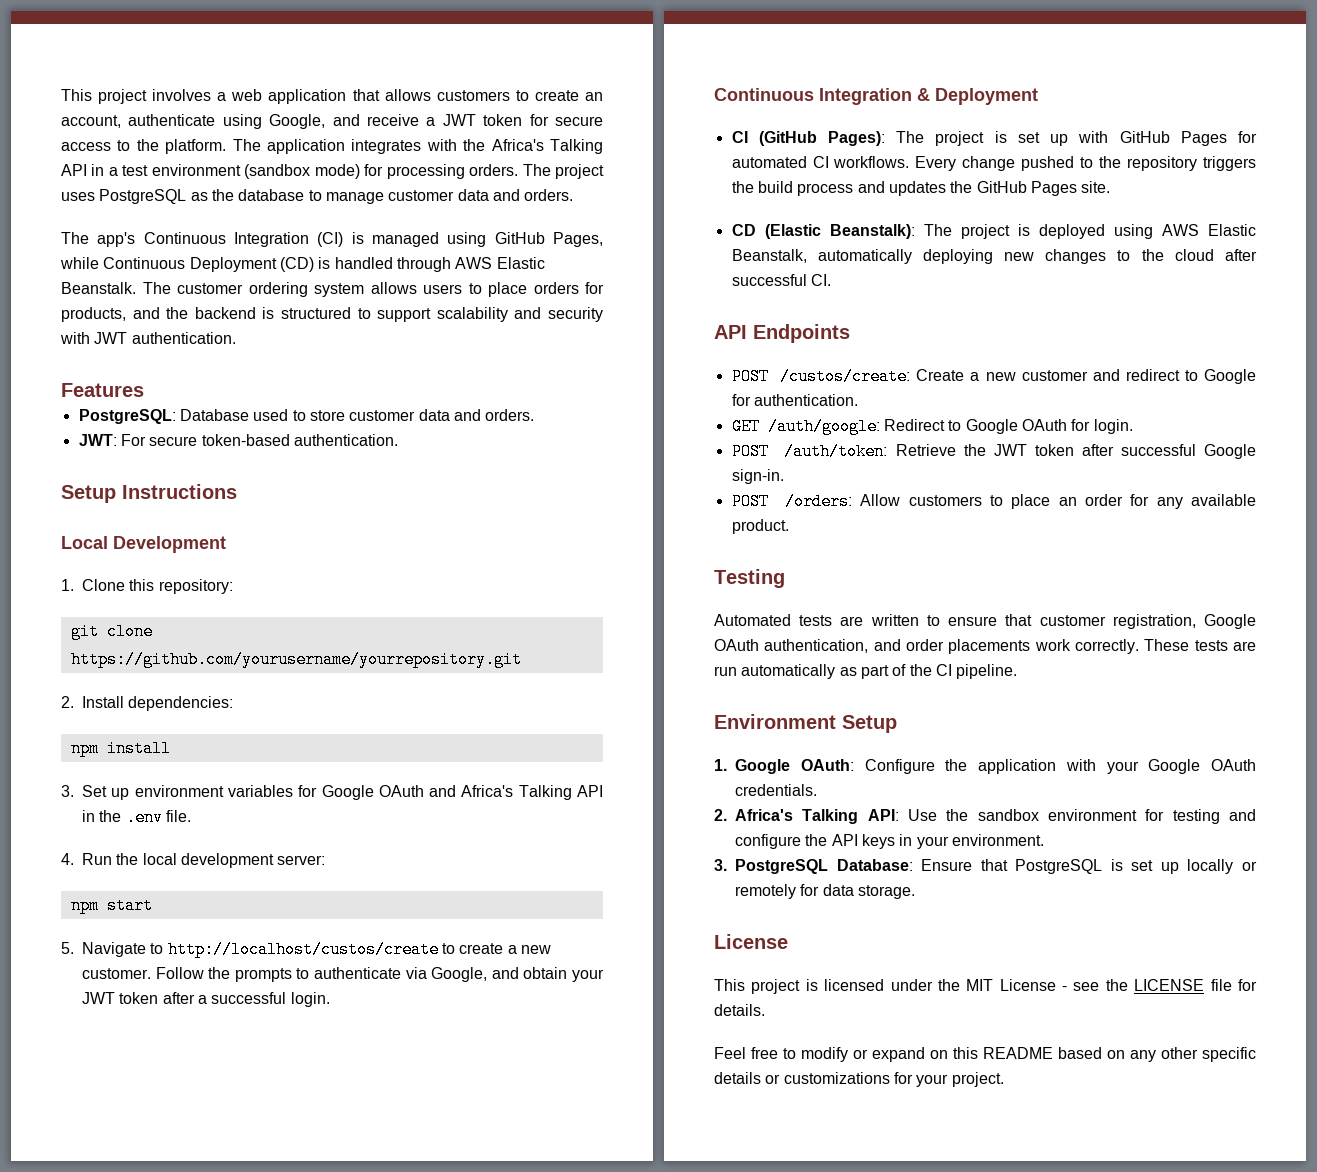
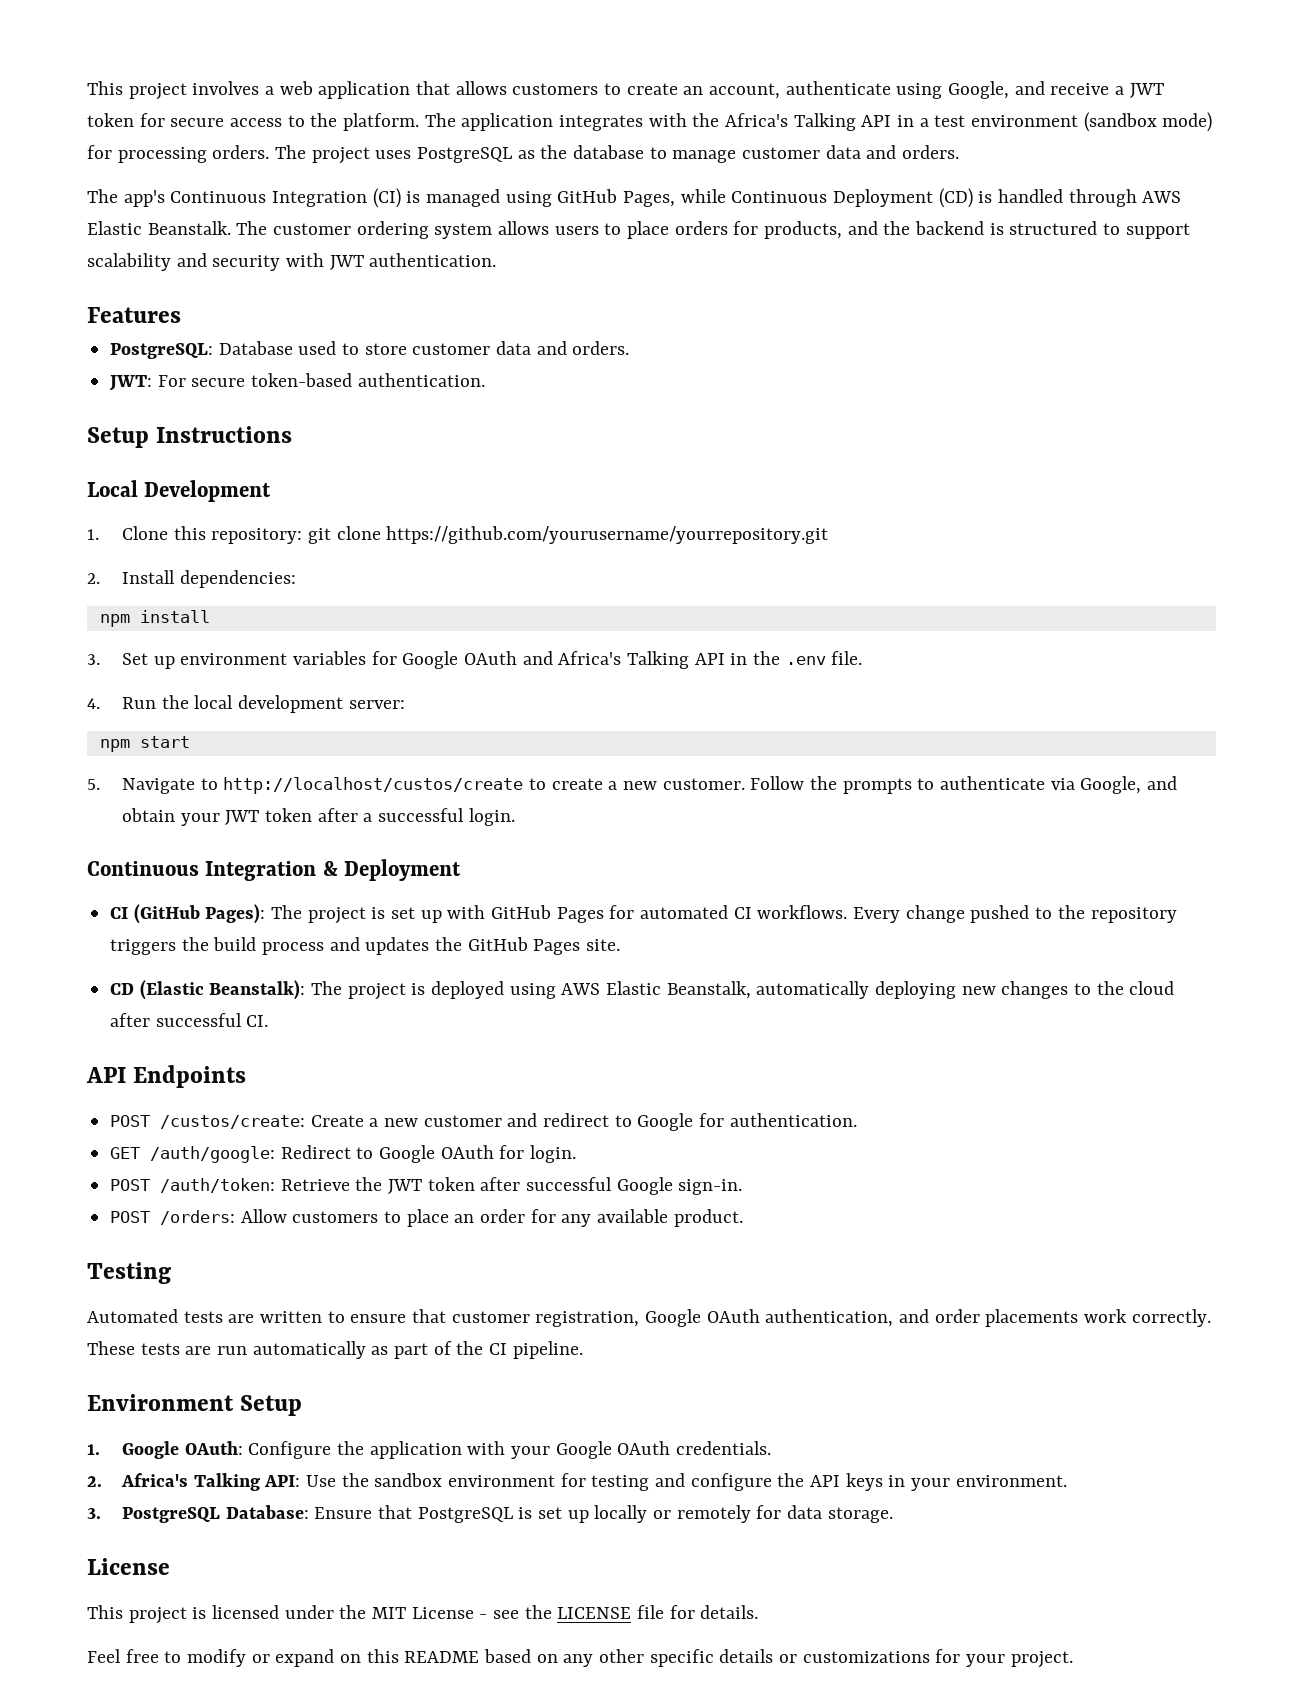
(233, 586) // -> (303, 536) none

